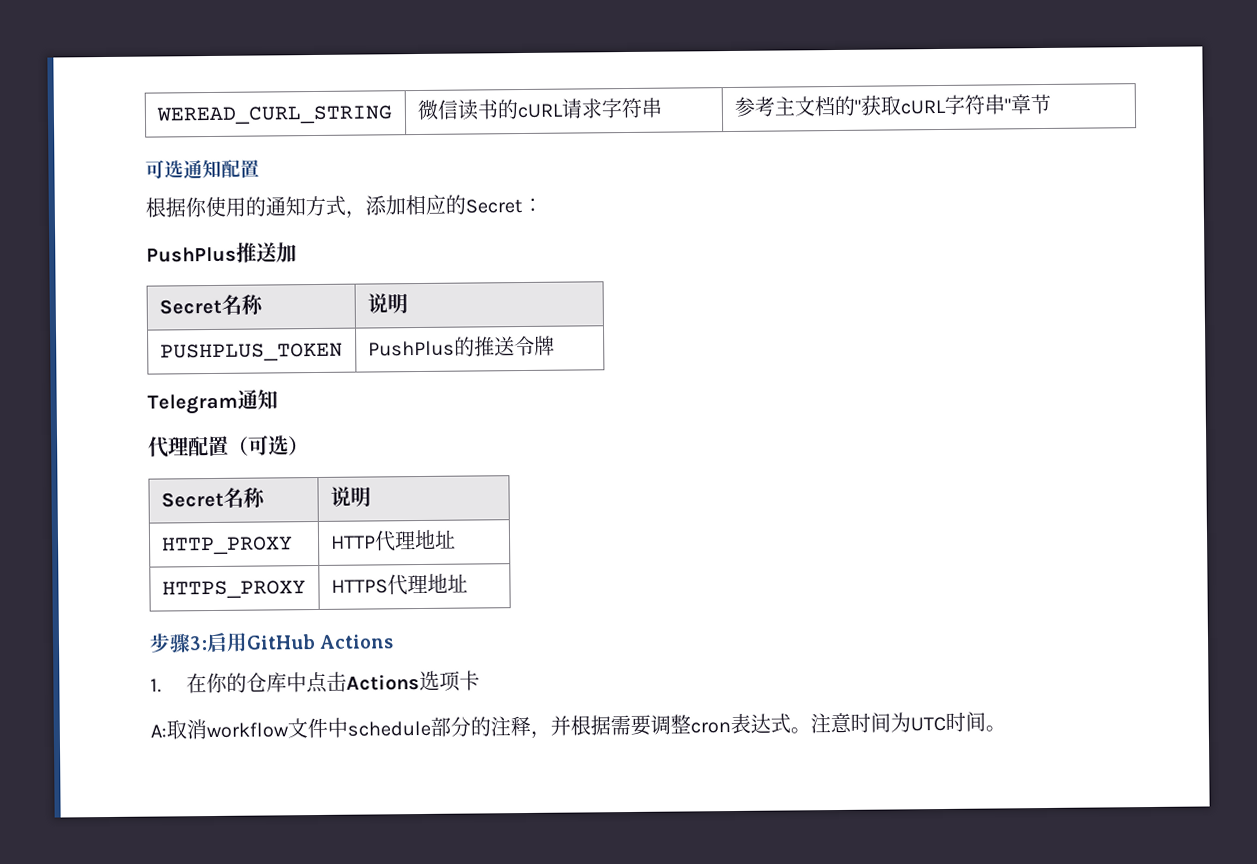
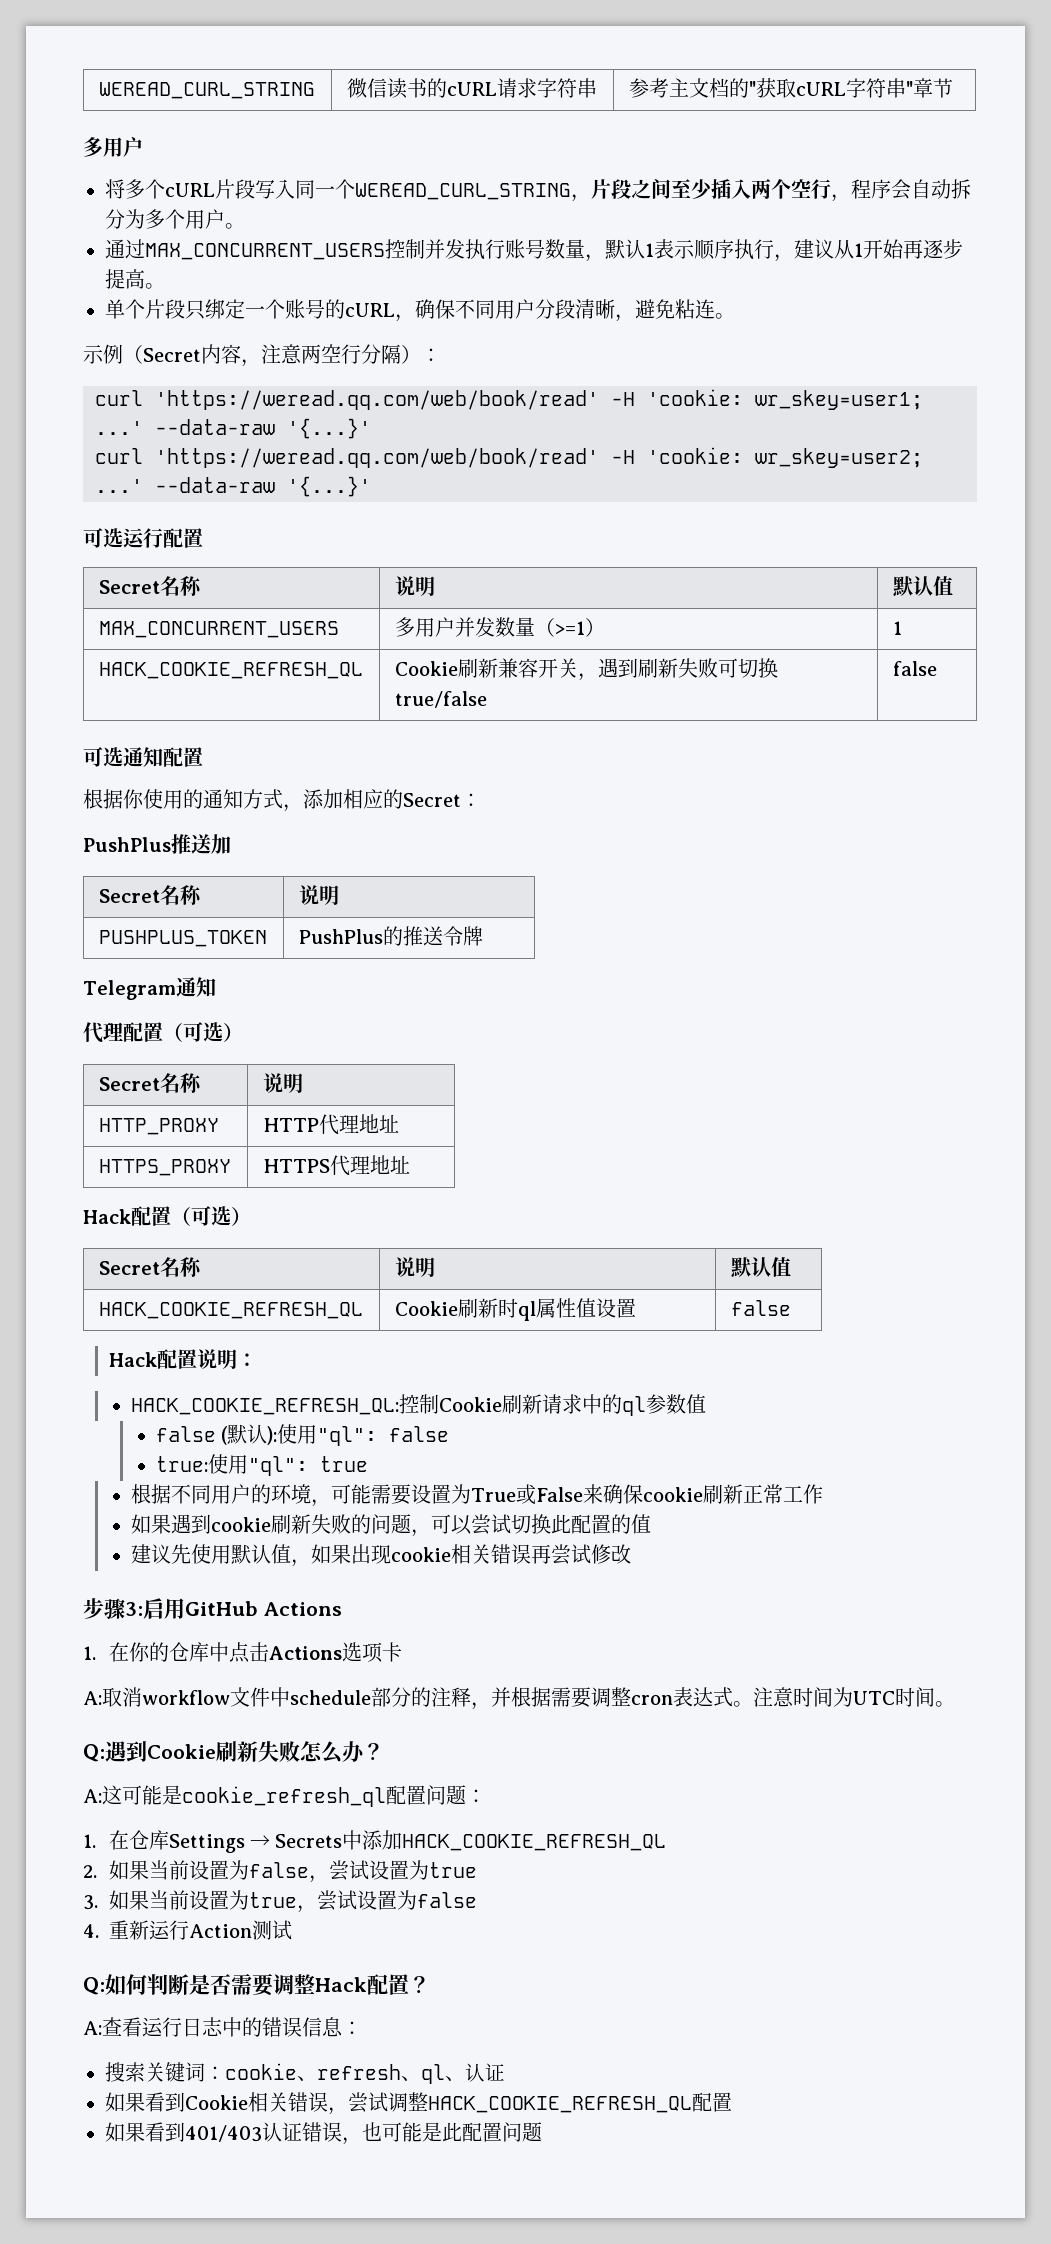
(1051, 104) none -> [83,137,143,157] [105,179,971,202] [105,209,245,229] [105,239,963,262] [105,269,165,289] [105,299,735,322] [83,344,441,367] [95,389,923,410] [95,418,371,439] [95,447,923,468] [95,476,371,497] [83,528,203,548] [98,576,202,596] [394,576,435,596] [892,576,953,597] [98,621,339,638] [394,617,605,637] [892,621,902,635] [98,662,363,679] [394,658,778,681] [394,691,487,708] [892,661,937,676] // 多用户 // 将多个cURL片段写入同一个WEREAD_CURL_STRING，片段之间至少插入两个空行，程序会自动拆分为多个用户。 // 通过MAX_CONCURRENT_USERS控制并发执行账号数量，默认1表示顺序执行，建议从1开始再逐步提高。 // 单个片段只绑定一个账号的cURL，确保不同用户分段清晰，避免粘连。 // 示例（Secret内容，注意两空行分隔）： // curl 'https://weread.qq.com/web/book/read' -H 'cookie: wr_skey=user1; ...' --data-raw '{...}' // curl 'https://weread.qq.com/web/book/read' -H 'cookie: wr_skey=user2; ...' --data-raw '{...}' // 可选运行配置 // Secret名称 | 说明 | 默认值 // MAX_CONCURRENT_USERS | 多用户并发数量（>=1） | 1 // HACK_COOKIE_REFRESH_QL | Cookie刷新兼容开关，遇到刷新失败可切换true/false | false
(468, 583) none -> [83,1206,251,1226] [98,1257,202,1277] [394,1257,435,1277] [730,1257,791,1278] [98,1302,363,1319] [394,1298,636,1321] [730,1300,791,1316] [108,1349,257,1369] [130,1394,706,1416] [156,1424,450,1446] [156,1454,369,1476] [130,1484,824,1507] [130,1514,651,1537] [130,1544,631,1567] // Hack配置（可选） // Secret名称 | 说明 | 默认值 // HACK_COOKIE_REFRESH_QL | Cookie刷新时ql属性值设置 | false // Hack配置说明： // HACK_COOKIE_REFRESH_QL:控制Cookie刷新请求中的ql参数值 // false (默认):使用"ql": false // true:使用"ql": true // 根据不同用户的环境，可能需要设置为True或False来确保cookie刷新正常工作 // 如果遇到cookie刷新失败的问题，可以尝试切换此配置的值 // 建议先使用默认值，如果出现cookie相关错误再尝试修改
(1006, 728) none -> [83,1741,384,1764] [83,1785,486,1807] [83,1830,667,1853] [83,1860,477,1883] [83,1890,477,1913] [83,1920,292,1940] [83,1973,430,1996] [83,2017,362,2037] [105,2062,505,2084] [105,2092,732,2115] [105,2122,542,2145] // Q:遇到Cookie刷新失败怎么办？ // A:这可能是cookie_refresh_ql配置问题： // 1.在仓库Settings → Secrets中添加HACK_COOKIE_REFRESH_QL // 2.如果当前设置为false，尝试设置为true // 3.如果当前设置为true，尝试设置为false // 4.重新运行Action测试 // Q:如何判断是否需要调整Hack配置？ // A:查看运行日志中的错误信息： // 搜索关键词：cookie、refresh、ql、认证 // 如果看到Cookie相关错误，尝试调整HACK_COOKIE_REFRESH_QL配置 // 如果看到401/403认证错误，也可能是此配置问题

